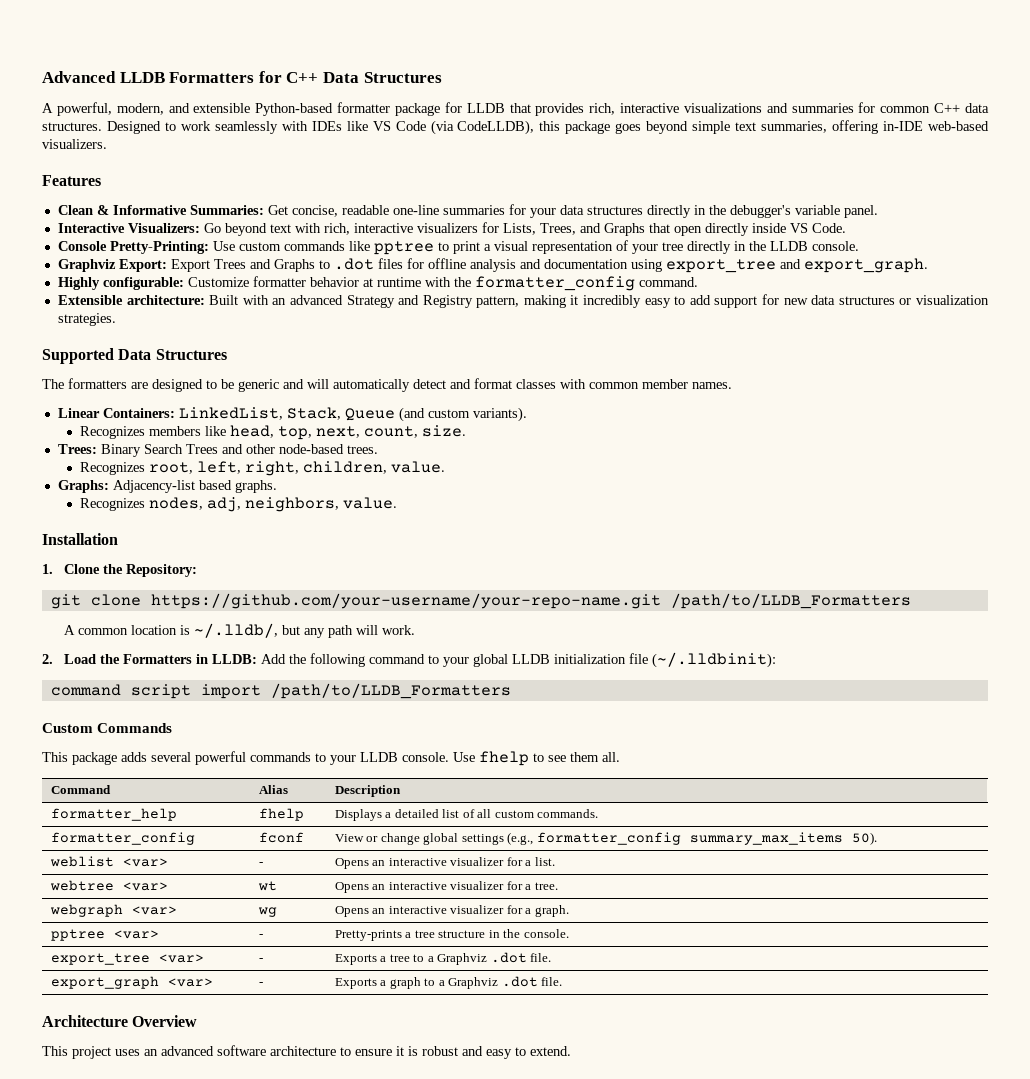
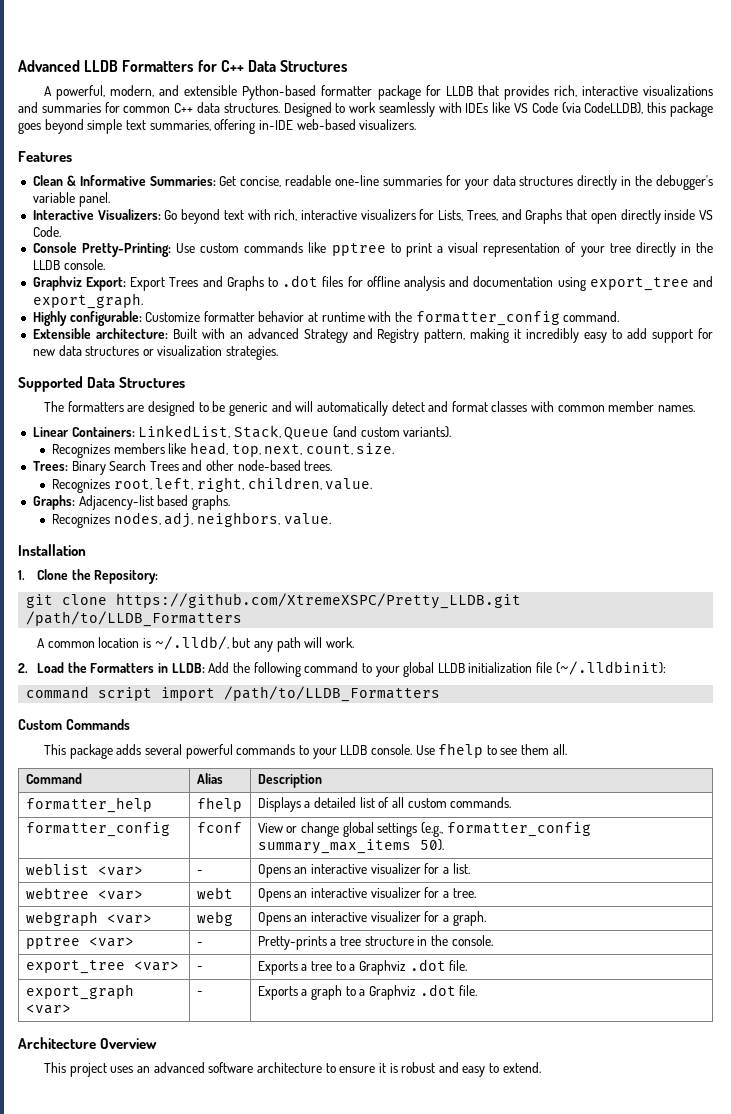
[150,593,661,609] https://github.com/your-username/your-repo-name.git -> [116,593,522,609] https://github.com/XtremeXSPC/Pretty_LLDB.git
[257,881,277,891] wt -> [196,887,233,899] webt
[257,907,277,917] wg -> [196,911,233,926] webg

